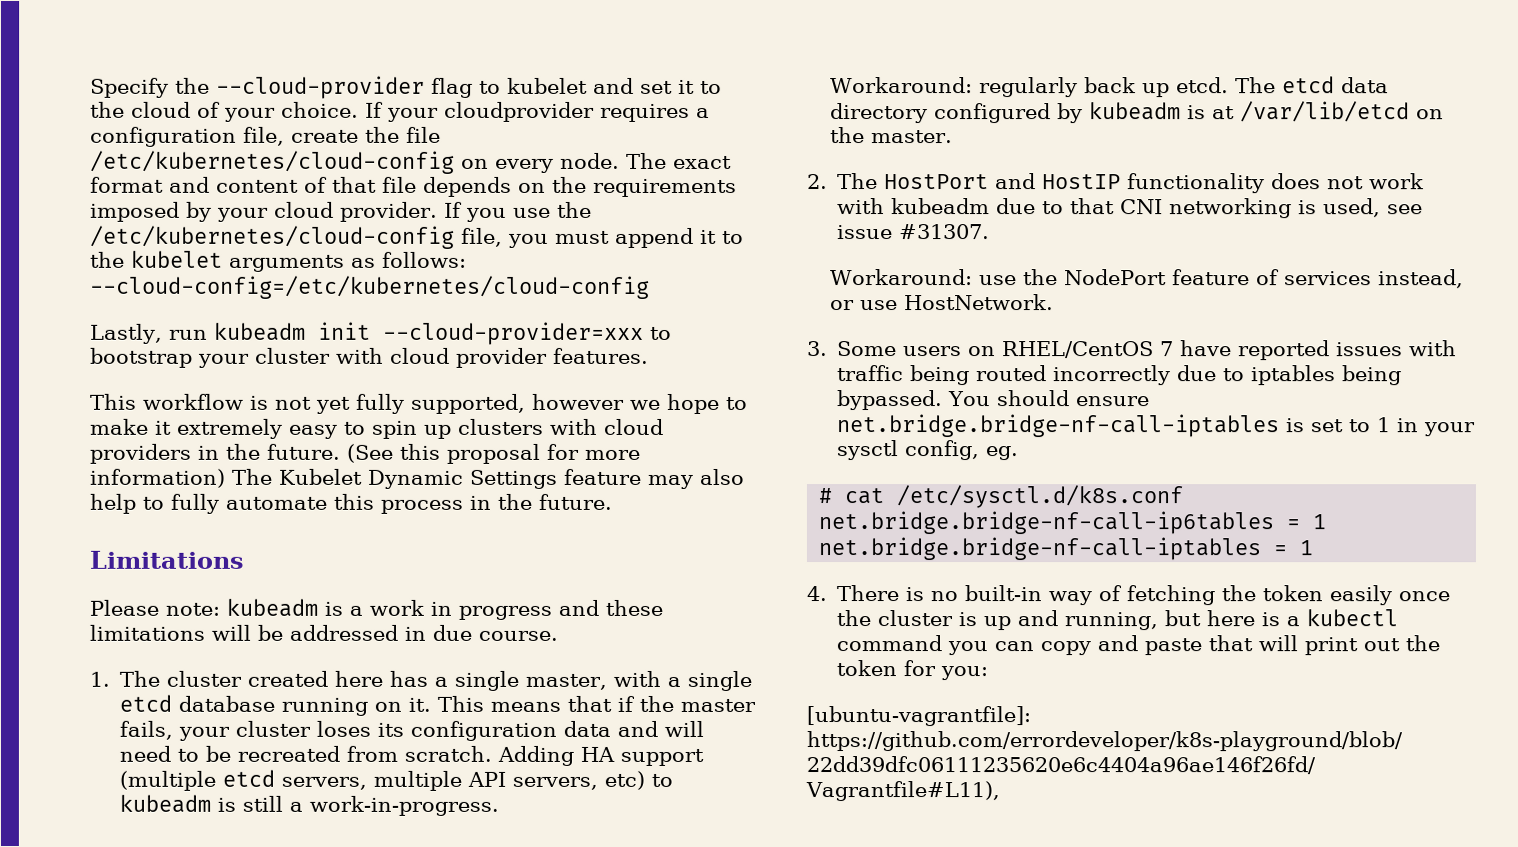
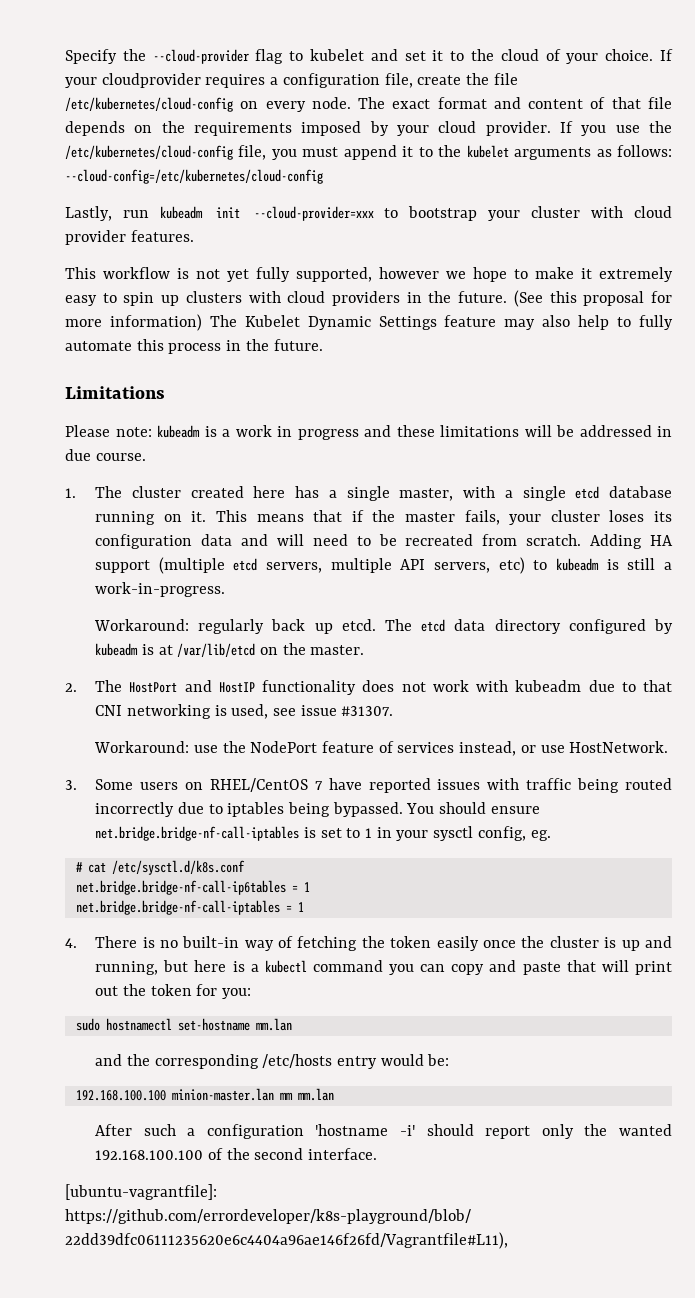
(989, 673) none -> [75,1018,292,1031] [95,1054,450,1069] [75,1088,334,1101] [95,1124,672,1139] [95,1148,378,1160] // sudo hostnamectl set-hostname mm.lan // and the corresponding /etc/hosts entry would be: // 192.168.100.100 minion-master.lan mm mm.lan // After such a configuration 'hostname -i' should report only the wanted 192.168.100.100 of the second interface.

